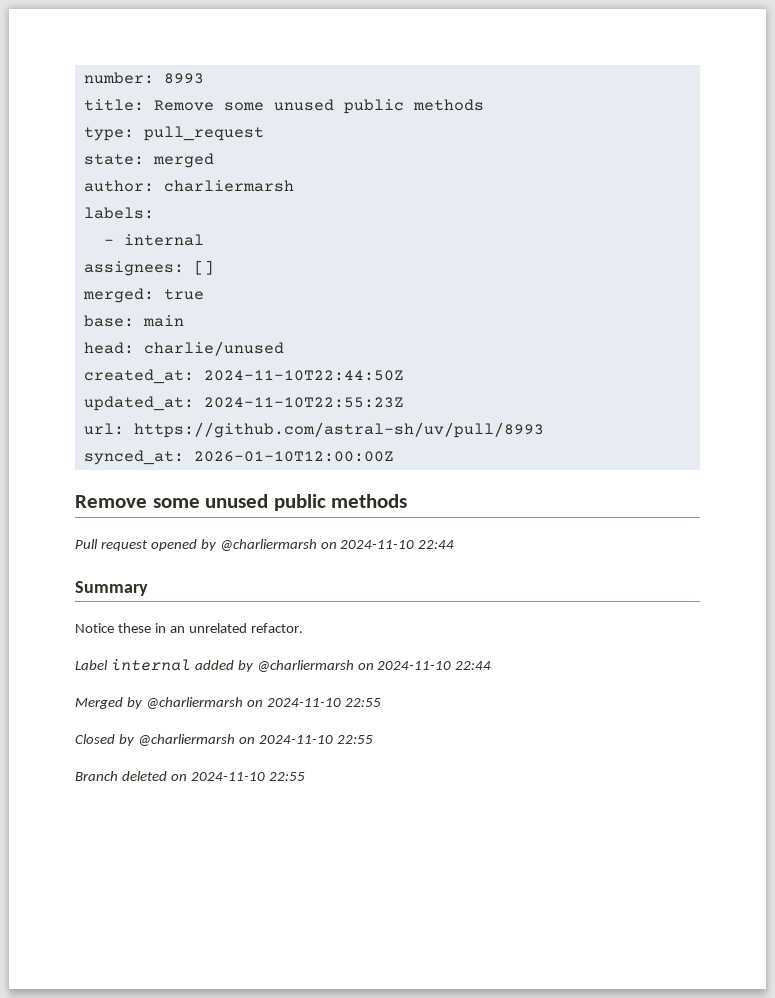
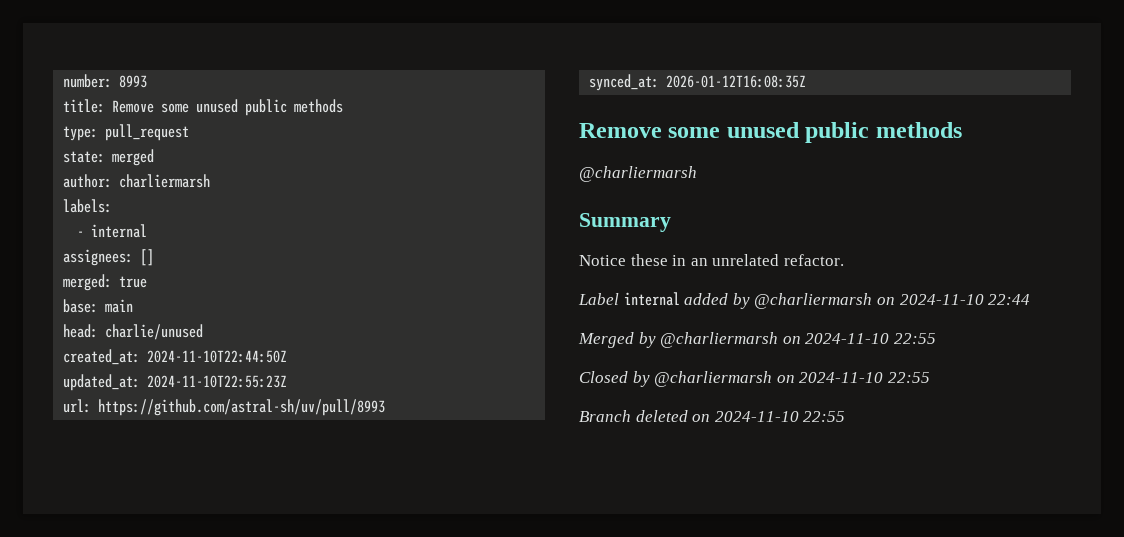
[193,451,394,462] [75,494,408,511] [75,539,455,551] 2026-01-10T12:00:00Z // Remove some unused public methods // Pull request opened by @charliermarsh on 2024-11-10 22:44 -> [666,75,807,88] [579,122,962,143] [579,166,697,182] 2026-01-12T16:08:35Z // Remove some unused public methods // @charliermarsh

